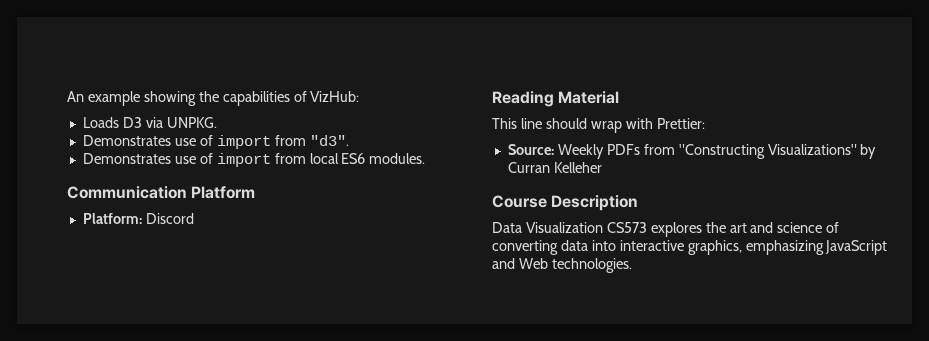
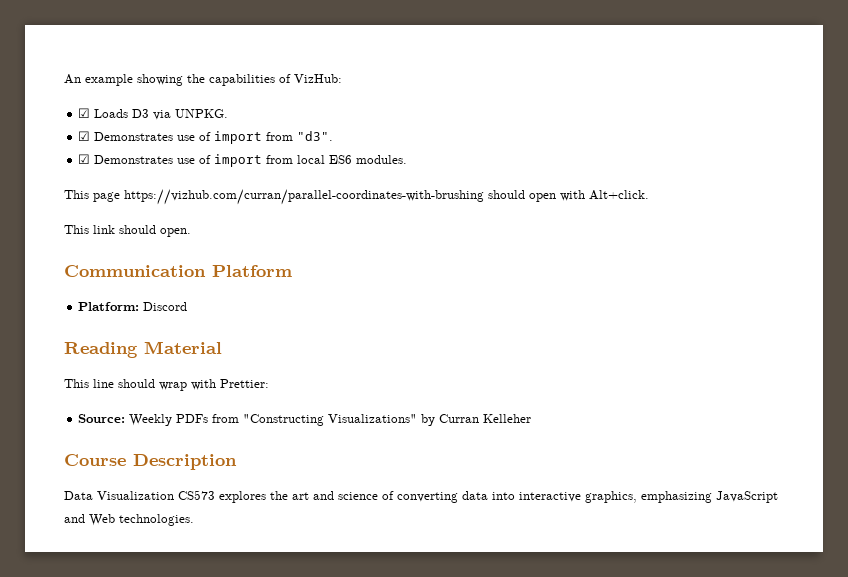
(360, 96) none -> [78,108,91,118] ☑
(217, 122) none -> [78,131,91,141] ☑
(349, 140) none -> [78,154,91,164] ☑
(426, 158) none -> [64,189,649,205] [64,225,191,237] // This page https://vizhub.com/curran/parallel-coordinates-with-brushing should open with Alt+click. // This link should open.

